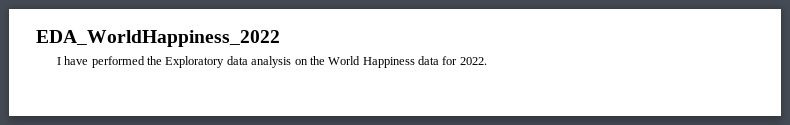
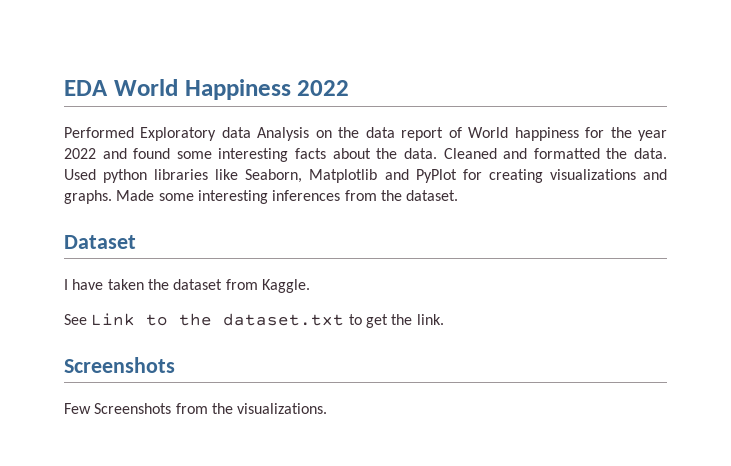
[36,30,280,47] [56,56,487,68] EDA_WorldHappiness_2022 // I have performed the Exploratory data analysis on the World Happiness data for 2022. -> [64,79,350,100] [64,127,667,141] [64,148,668,162] [64,169,668,183] [64,190,459,204] [64,235,136,249] [64,279,310,293] [64,313,444,328] [64,357,175,373] [64,403,328,414] EDA World Happiness 2022 // Performed Exploratory data Analysis on the data report of World happiness for the year 2022 and found some interesting facts about the data. Cleaned and formatted the data. Used python libraries like Seaborn, Matplotlib and PyPlot for creating visualizations and graphs. Made some interesting inferences from the dataset. // Dataset // I have taken the dataset from Kaggle. // See Link to the dataset.txt to get the link. // Screenshots // Few Screenshots from the visualizations.

